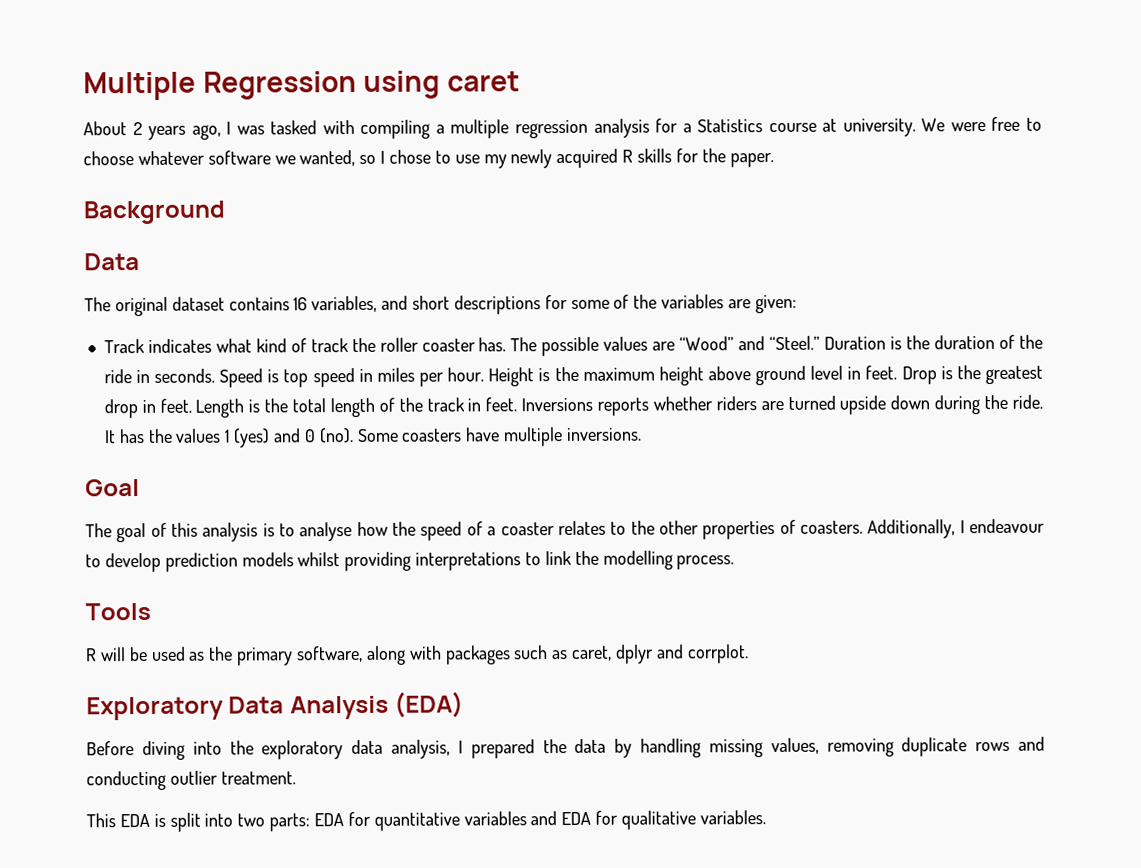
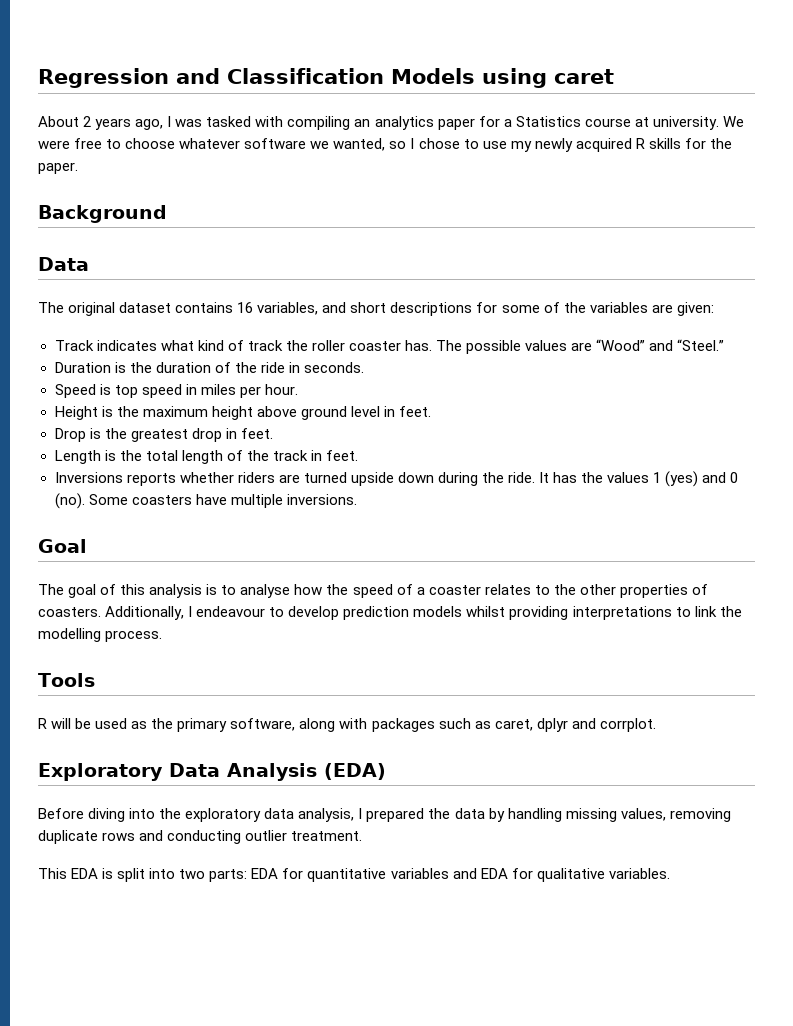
[83,71,357,101] Multiple Regression -> [38,68,475,88] Regression and Classification Models
[435,118,650,139] a multiple regression analysis -> [354,116,475,130] an analytics paper
(821, 343) none -> (725, 345) //
(216, 375) none -> (364, 367) //
(485, 374) none -> (298, 389) //
(898, 372) none -> (431, 411) //
(192, 405) none -> (273, 433) //
(518, 404) none -> (358, 455) //

